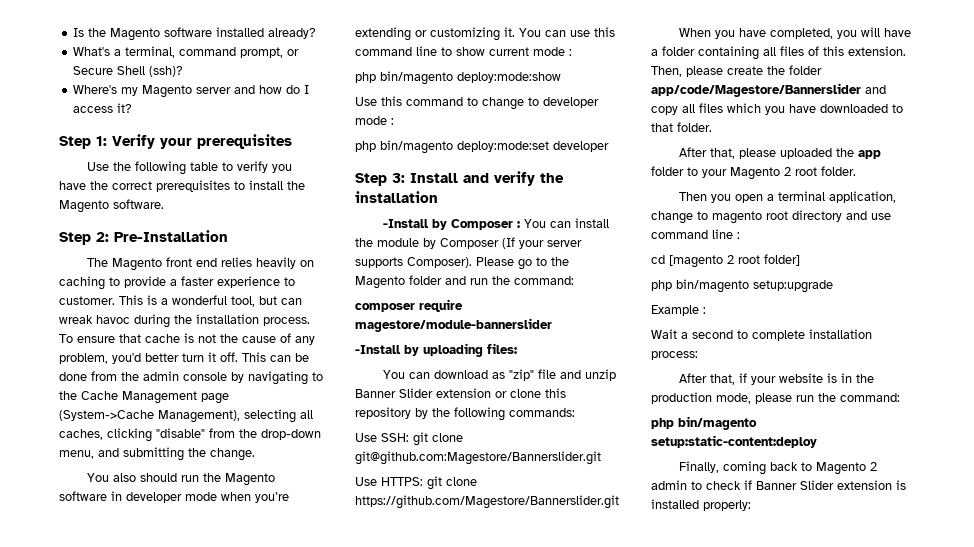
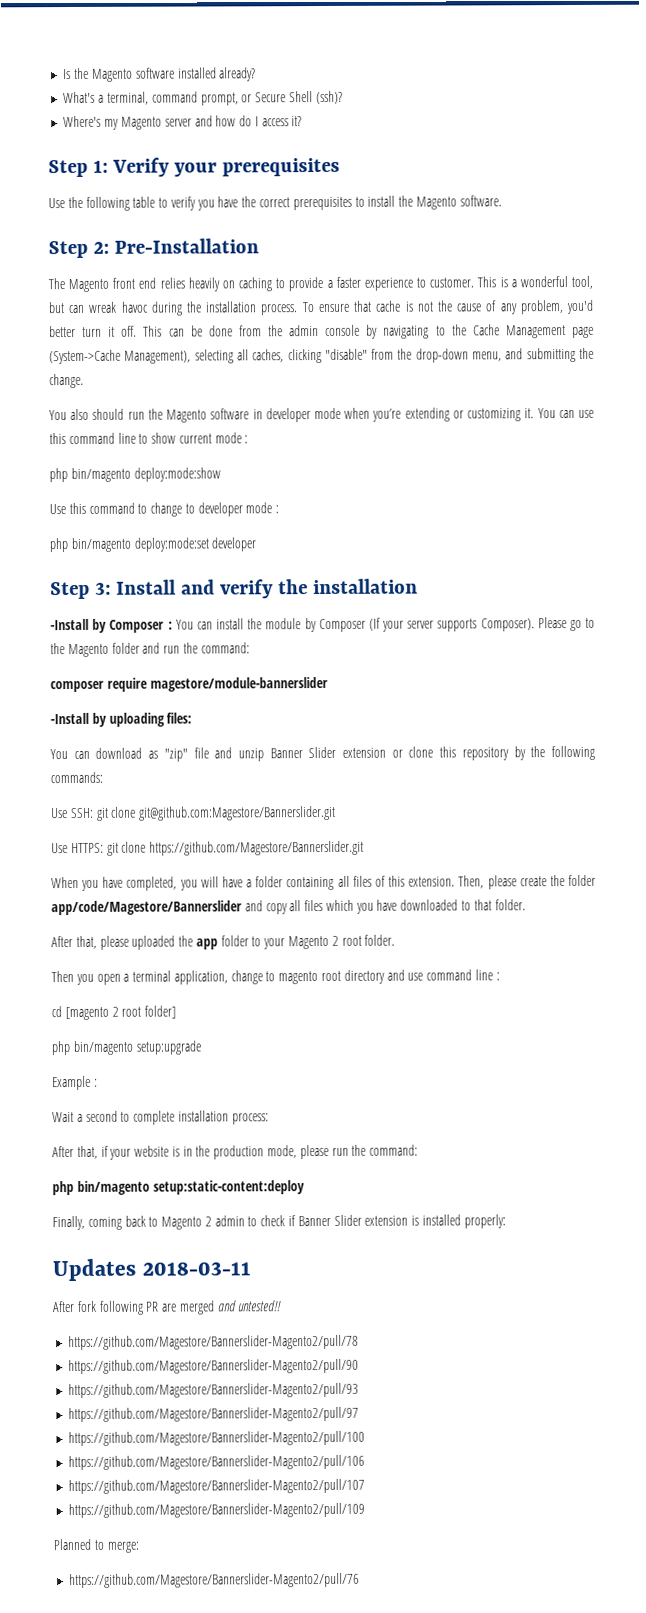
(751, 505) none -> [52,1258,251,1282] [52,1300,283,1315] [68,1334,360,1351] [68,1358,360,1375] [68,1382,360,1399] [68,1406,360,1423] [68,1430,366,1447] [68,1454,366,1471] [68,1478,366,1495] [68,1502,366,1519] [53,1538,139,1553] [69,1572,361,1589] // Updates 2018-03-11 // After fork following PR are merged and untested!! // https://github.com/Magestore/Bannerslider-Magento2/pull/78 // https://github.com/Magestore/Bannerslider-Magento2/pull/90 // https://github.com/Magestore/Bannerslider-Magento2/pull/93 // https://github.com/Magestore/Bannerslider-Magento2/pull/97 // https://github.com/Magestore/Bannerslider-Magento2/pull/100 // https://github.com/Magestore/Bannerslider-Magento2/pull/106 // https://github.com/Magestore/Bannerslider-Magento2/pull/107 // https://github.com/Magestore/Bannerslider-Magento2/pull/109 // Planned to merge: // https://github.com/Magestore/Bannerslider-Magento2/pull/76

